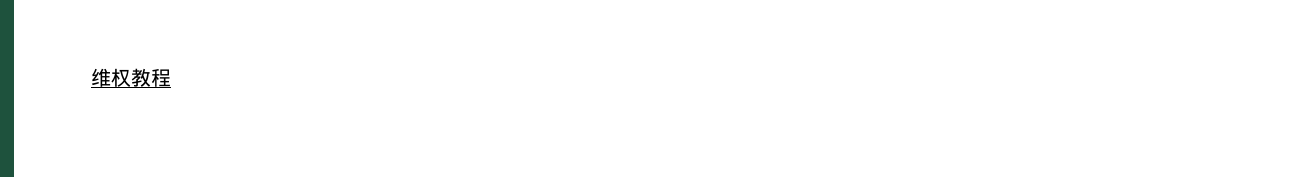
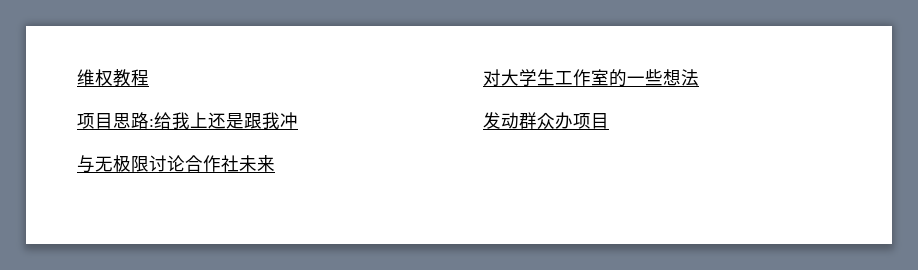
(171, 77) none -> [77,112,298,129] [77,155,275,173] [483,69,699,87] [483,112,609,129] // 项目思路:给我上还是跟我冲 // 与无极限讨论合作社未来 // 对大学生工作室的一些想法 // 发动群众办项目

